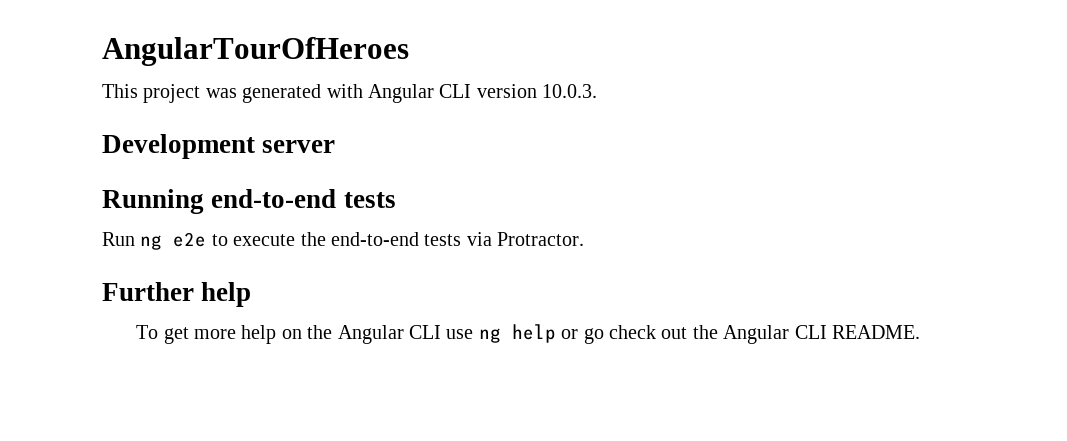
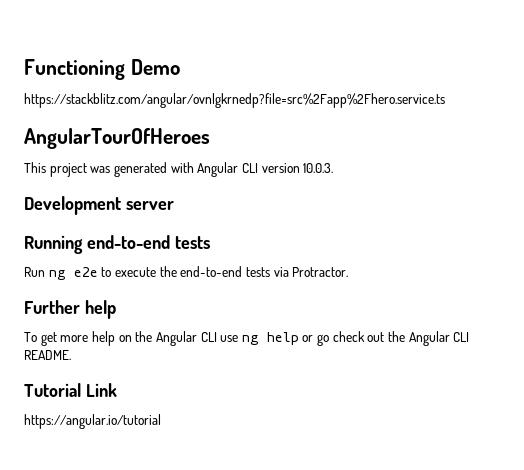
(102, 51) none -> [24,59,180,80] [24,93,445,108] Functioning Demo // https://stackblitz.com/angular/ovnlgkrnedp?file=src%2Fapp%2Fhero.service.ts //
(920, 332) none -> [24,383,117,397] [24,414,161,429] // Tutorial Link // https://angular.io/tutorial

